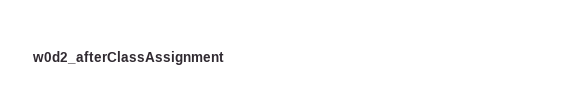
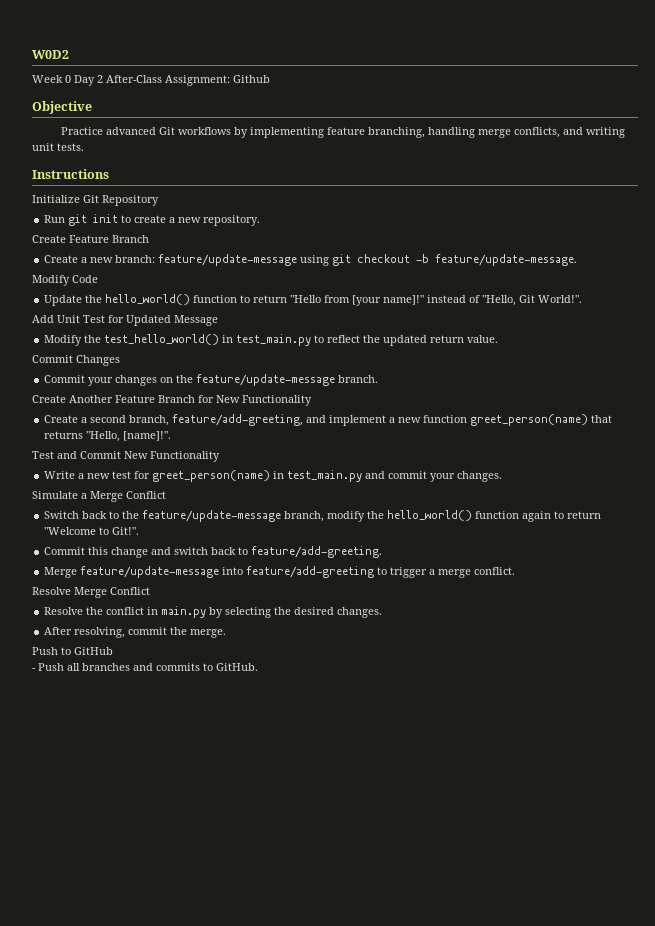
[32,51,224,65] w0d2_afterClassAssignment -> [32,50,69,59] [32,75,270,86] [32,101,92,114] [60,127,625,138] [32,143,84,151] [32,169,109,179] [32,195,159,206] [44,214,261,226] [32,235,149,243] [44,254,578,266] [32,275,98,286] [44,294,583,306] [32,315,218,326] [44,334,499,346] [32,355,120,366] [44,374,379,386] [32,395,312,406] [44,414,613,426] [44,431,172,442] [32,451,220,462] [44,470,503,482] [32,491,166,502] [44,510,602,522] [44,527,140,535] [44,546,383,558] [44,566,516,578] [32,587,150,598] [44,606,383,618] [44,627,227,638] [32,647,113,655] [32,663,258,671] W0D2 // Week 0 Day 2 After-Class Assignment: Github // Objective // Practice advanced Git workflows by implementing feature branching, handling merge conflicts, and writing unit tests. // Instructions // Initialize Git Repository // Run git init to create a new repository. // Create Feature Branch // Create a new branch: feature/update-message using git checkout -b feature/update-message. // Modify Code // Update the hello_world() function to return "Hello from [your name]!" instead of "Hello, Git World!". // Add Unit Test for Updated Message // Modify the test_hello_world() in test_main.py to reflect the updated return value. // Commit Changes // Commit your changes on the feature/update-message branch. // Create Another Feature Branch for New Functionality // Create a second branch, feature/add-greeting, and implement a new function greet_person(name) that returns "Hello, [name]!". // Test and Commit New Functionality // Write a new test for greet_person(name) in test_main.py and commit your changes. // Simulate a Merge Conflict // Switch back to the feature/update-message branch, modify the hello_world() function again to return "Welcome to Git!". // Commit this change and switch back to feature/add-greeting. // Merge feature/update-message into feature/add-greeting to trigger a merge conflict. // Resolve Merge Conflict // Resolve the conflict in main.py by selecting the desired changes. // After resolving, commit the merge. // Push to GitHub // - Push all branches and commits to GitHub.

